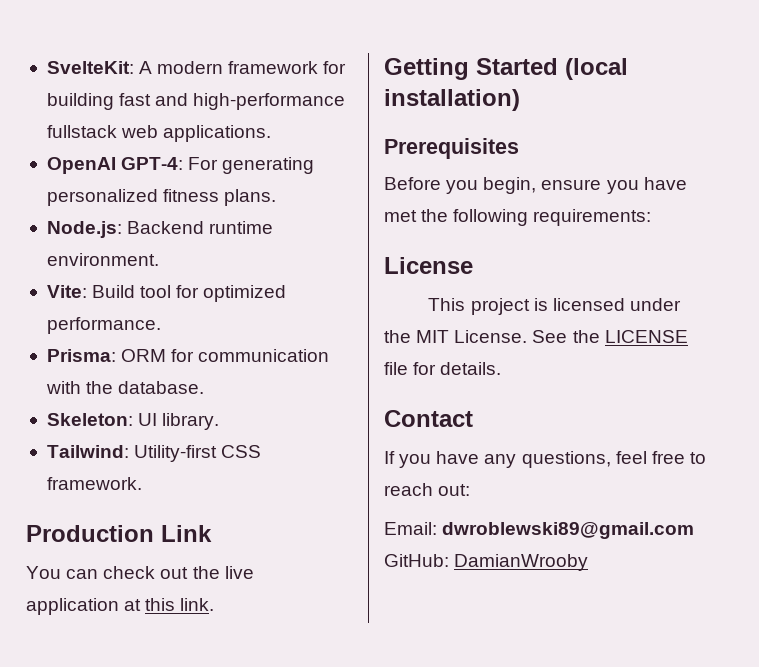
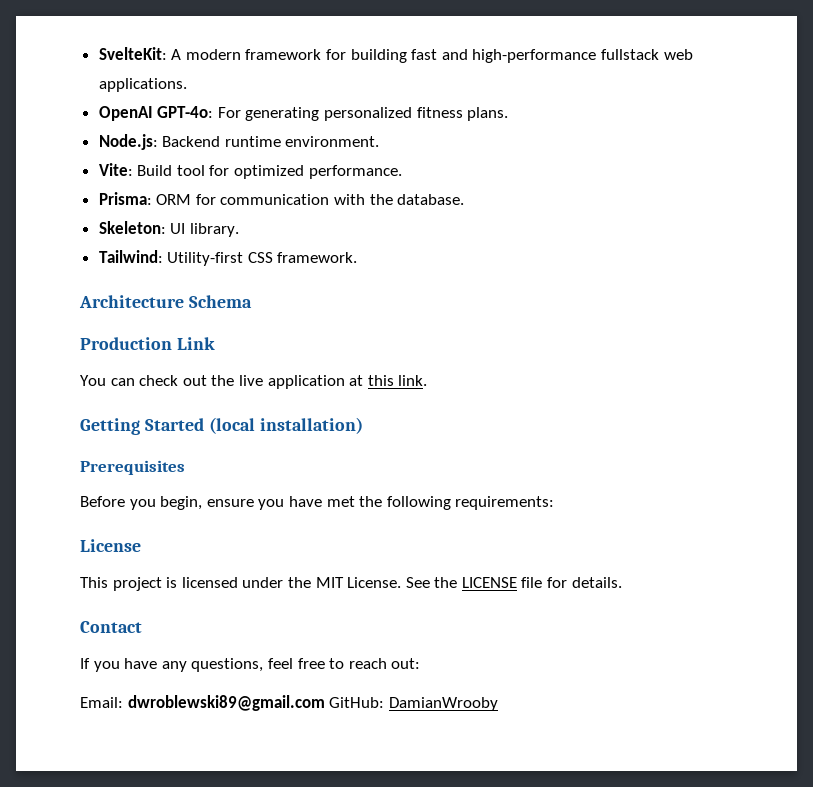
[121,157,184,170] GPT-4: -> [157,106,214,118] GPT-4o:
(142, 483) none -> [79,295,252,308] // Architecture Schema

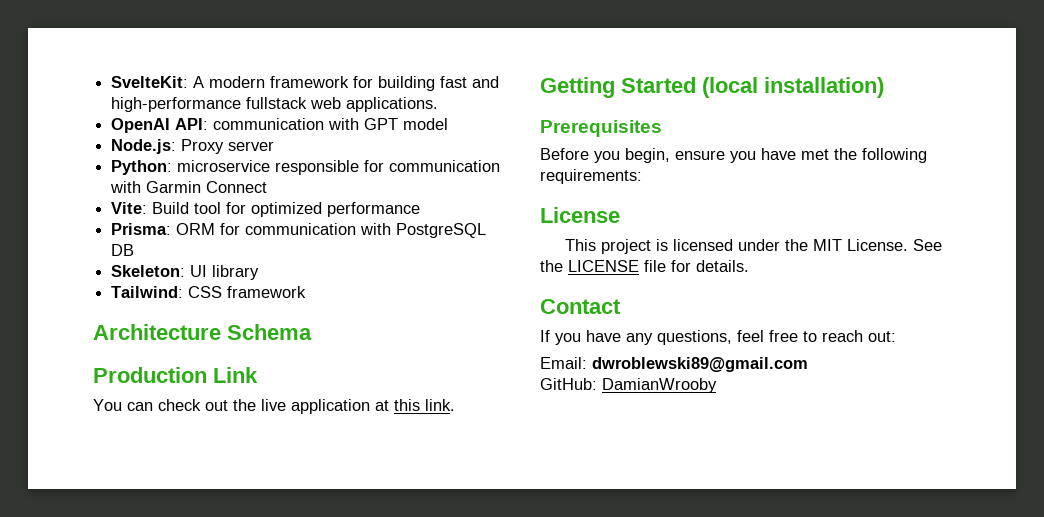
[157,106,509,121] [98,134,380,150] GPT-4o: For generating personalized fitness plans. // Node.js: Backend runtime environment. -> [175,118,449,130] [111,139,275,154] [111,160,501,175] [110,181,268,193] API: communication with GPT model // Node.js: Proxy server // Python: microservice responsible for communication with Garmin Connect
[308,165,402,179] performance. -> [327,202,421,217] performance
[369,194,465,205] the database. -> [396,223,487,238] [111,244,135,256] PostgreSQL DB
[189,223,239,237] library. -> [212,265,260,280] library
[167,252,358,266] Utility-first CSS framework. -> [188,286,307,298] CSS framework
(325, 703) none -> (808, 364) //

